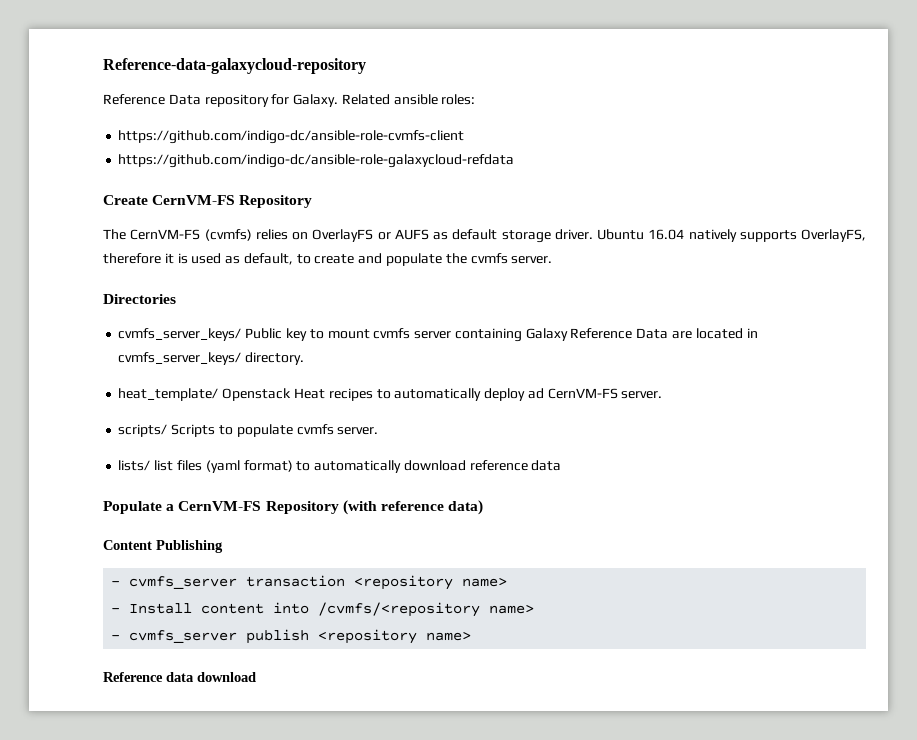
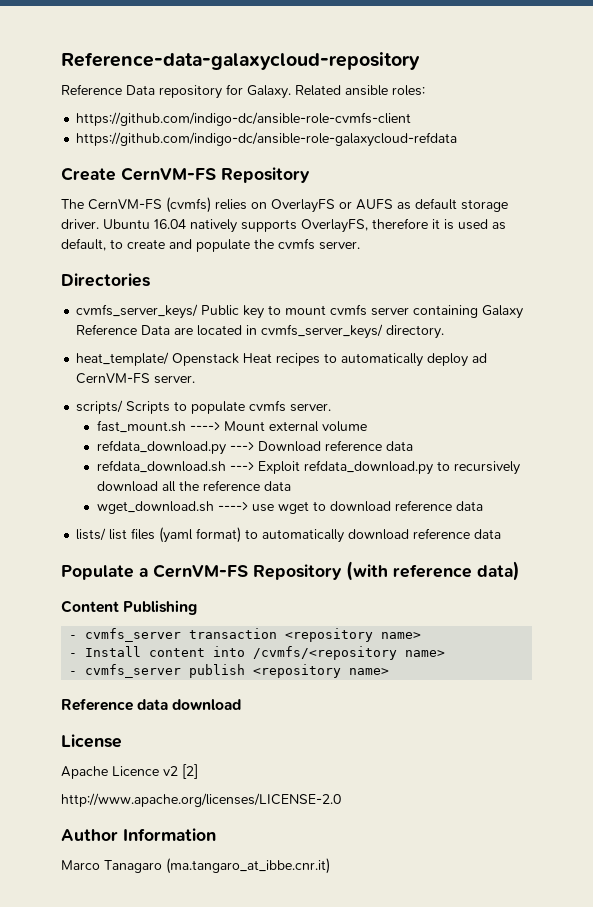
(379, 431) none -> [96,420,367,433] [96,440,413,455] [96,460,520,475] [96,480,291,492] [96,500,483,514] // fast_mount.sh ----> Mount external volume // refdata_download.py ---> Download reference data // refdata_download.sh ---> Exploit refdata_download.py to recursively download all the reference data // wget_download.sh ----> use wget to download reference data
(256, 677) none -> [61,734,122,748] [61,764,198,779] [61,793,341,807] [61,828,216,841] [61,858,330,874] // License // Apache Licence v2 [2] // http://www.apache.org/licenses/LICENSE-2.0 // Author Information // Marco Tanagaro (ma.tangaro_at_ibbe.cnr.it)

